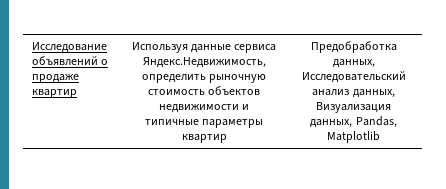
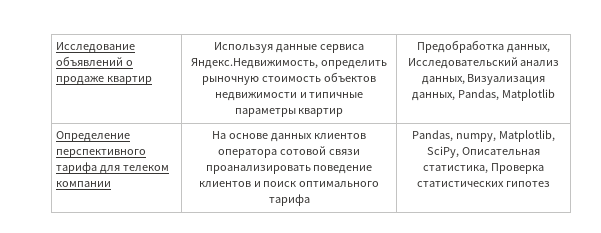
(380, 137) none -> [56,131,131,142] [56,149,147,158] [56,162,170,174] [56,181,112,187] [212,131,366,142] [218,146,360,158] [205,165,373,174] [198,181,380,187] [268,194,310,206] [412,130,555,142] [427,146,540,158] [423,163,544,174] [417,181,550,187] // Определение перспективного тарифа для телеком компании | На основе данных клиентов оператора сотовой связи проанализировать поведение клиентов и поиск оптимального тарифа | Pandas, numpy, Matplotlib, SciPy, Описательная статистика, Проверка статистических гипотез

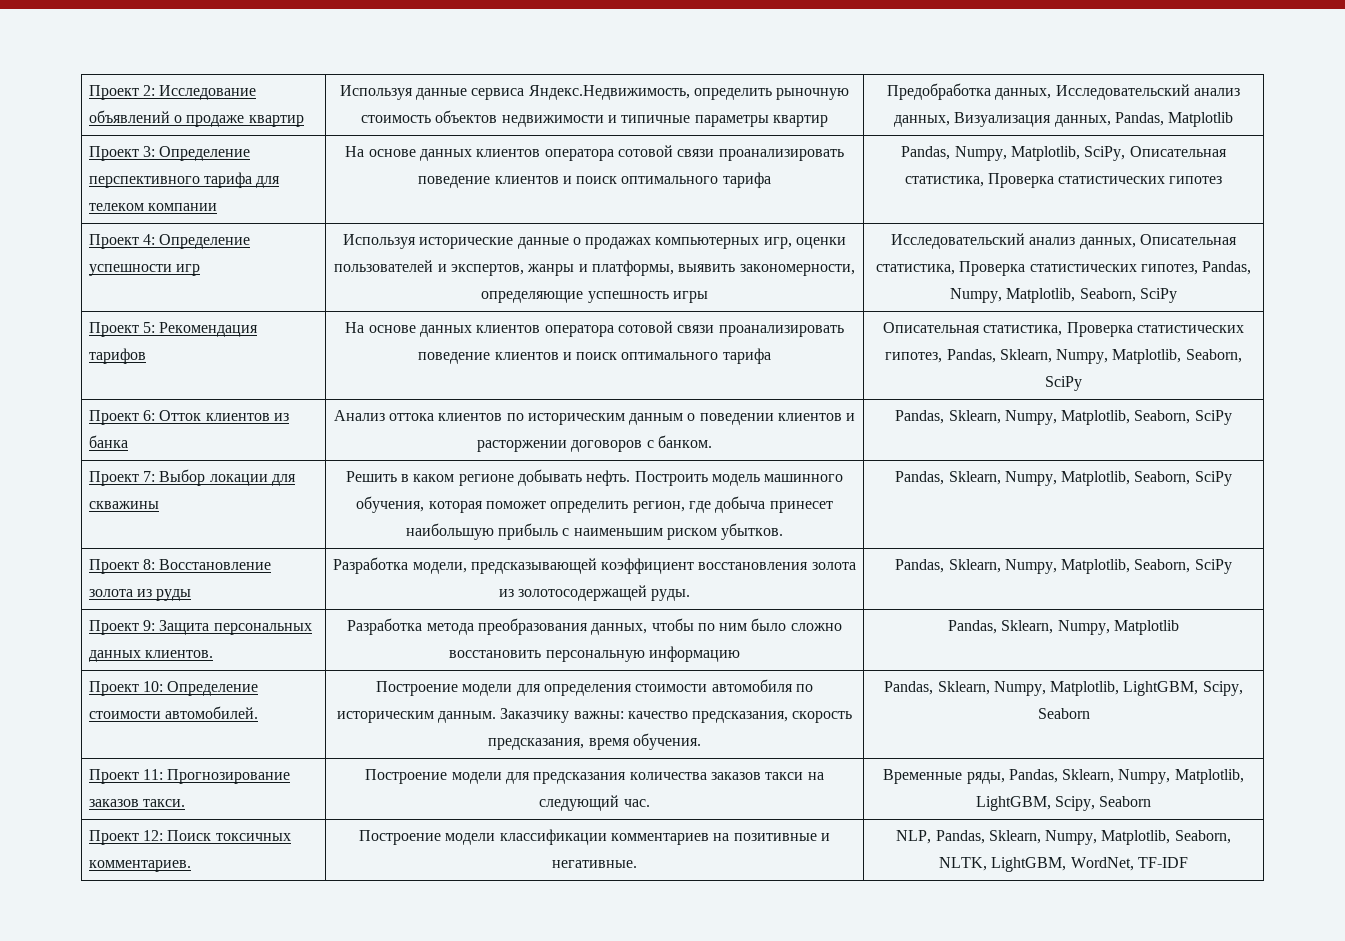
(56, 47) none -> [88,85,156,100] Проект 2:
(555, 95) none -> [88,146,156,161] Проект 3:
[456,133,496,142] numpy, -> [954,146,1007,161] Numpy,
(550, 184) none -> [88,234,251,249] [88,264,201,276] [342,234,847,249] [334,260,855,276] [481,291,708,303] [891,233,1237,249] [875,261,1252,276] [950,288,1177,303] [88,322,259,337] [88,348,146,364] [345,321,844,337] [418,348,771,364] [883,322,1244,337] [885,349,1242,364] [1045,376,1082,391] [88,410,290,425] [88,435,128,448] [333,410,856,425] [477,435,712,452] [895,410,1232,425] [88,469,297,486] [88,501,159,509] [345,469,844,486] [356,496,833,513] [405,523,784,540] [895,471,1232,486] [88,559,272,574] [88,589,192,601] [333,557,856,574] [498,585,691,601] [895,559,1232,574] [88,620,312,635] [88,650,214,662] [347,618,842,635] [449,646,740,662] [948,620,1179,635] [88,681,259,696] [88,706,259,719] [376,679,813,696] [336,708,853,723] [488,733,701,750] [884,681,1243,696] [1037,708,1090,719] [88,769,291,784] [88,799,186,807] [365,769,824,784] [539,795,650,811] [883,769,1244,784] [975,796,1152,811] [88,830,291,845] [88,860,191,872] [359,829,830,845] [552,860,637,868] [896,830,1231,845] [939,857,1188,872] // Проект 4: Определение успешности игр | Используя исторические данные о продажах компьютерных игр, оценки пользователей и экспертов, жанры и платформы, выявить закономерности, определяющие успешность игры | Исследовательский анализ данных, Описательная статистика, Проверка статистических гипотез, Pandas, Numpy, Matplotlib, Seaborn, SciPy // Проект 5: Рекомендация тарифов | На основе данных клиентов оператора сотовой связи проанализировать поведение клиентов и поиск оптимального тарифа | Описательная статистика, Проверка статистических гипотез, Pandas, Sklearn, Numpy, Matplotlib, Seaborn, SciPy // Проект 6: Отток клиентов из банка | Анализ оттока клиентов по историческим данным о поведении клиентов и расторжении договоров с банком. | Pandas, Sklearn, Numpy, Matplotlib, Seaborn, SciPy // Проект 7: Выбор локации для скважины | Решить в каком регионе добывать нефть. Построить модель машинного обучения, которая поможет определить регион, где добыча принесет наибольшую прибыль с наименьшим риском убытков. | Pandas, Sklearn, Numpy, Matplotlib, Seaborn, SciPy // Проект 8: Восстановление золота из руды | Разработка модели, предсказывающей коэффициент восстановления золота из золотосодержащей руды. | Pandas, Sklearn, Numpy, Matplotlib, Seaborn, SciPy // Проект 9: Защита персональных данных клиентов. | Разработка метода преобразования данных, чтобы по ним было сложно восстановить персональную информацию | Pandas, Sklearn, Numpy, Matplotlib // Проект 10: Определение стоимости автомобилей. | Построение модели для определения стоимости автомобиля по историческим данным. Заказчику важны: качество предсказания, скорость предсказания, время обучения. | Pandas, Sklearn, Numpy, Matplotlib, LightGBM, Scipy, Seaborn // Проект 11: Прогнозирование заказов такси. | Построение модели для предсказания количества заказов такси на следующий час. | Временные ряды, Pandas, Sklearn, Numpy, Matplotlib, LightGBM, Scipy, Seaborn // Проект 12: Поиск токсичных комментариев. | Построение модели классификации комментариев на позитивные и негативные. | NLP, Pandas, Sklearn, Numpy, Matplotlib, Seaborn, NLTK, LightGBM, WordNet, TF-IDF

